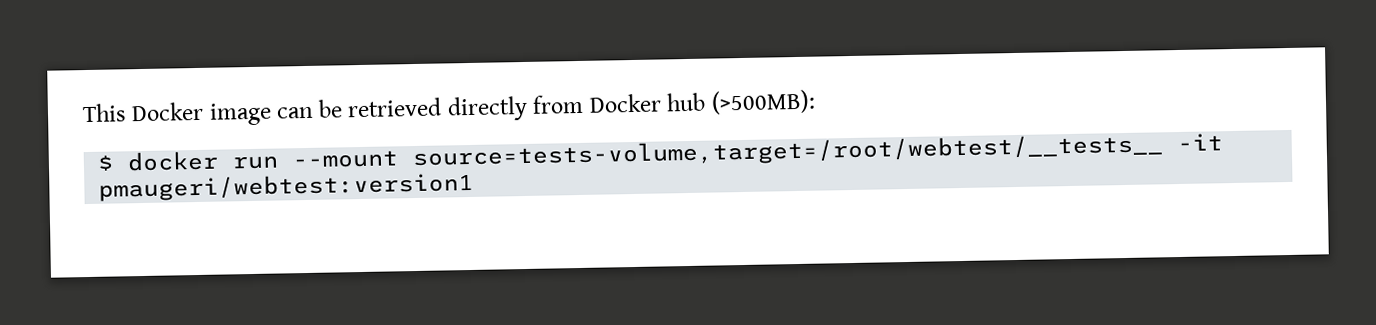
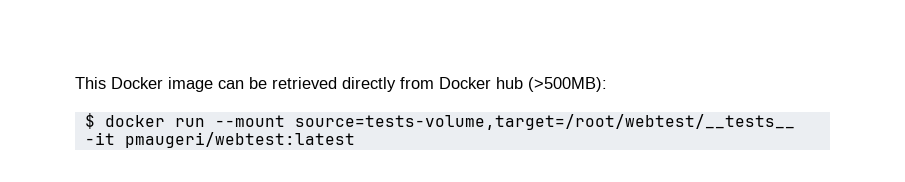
[98,171,475,202] pmaugeri/webtest:version1 -> [124,132,355,148] pmaugeri/webtest:latest

